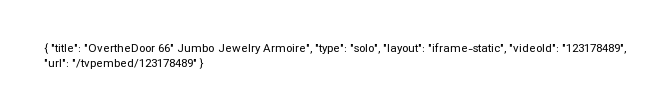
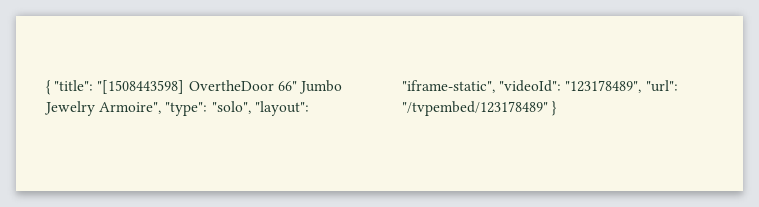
[84,44,156,52] "OvertheDoor -> [97,80,274,94] "[1508443598] OvertheDoor

